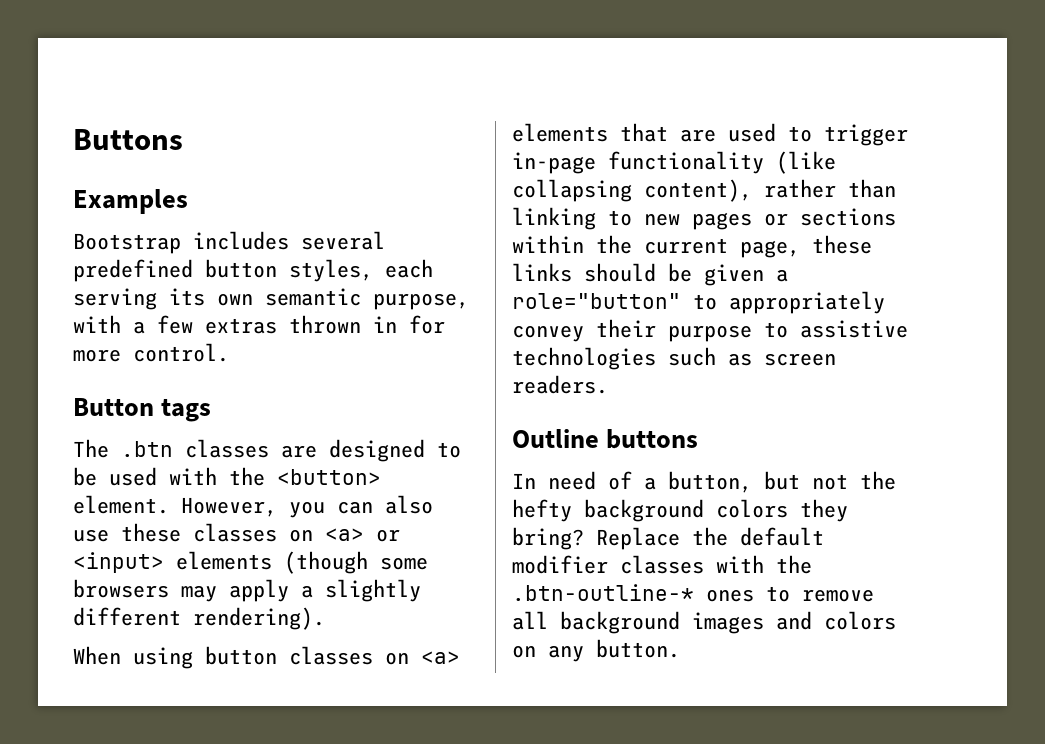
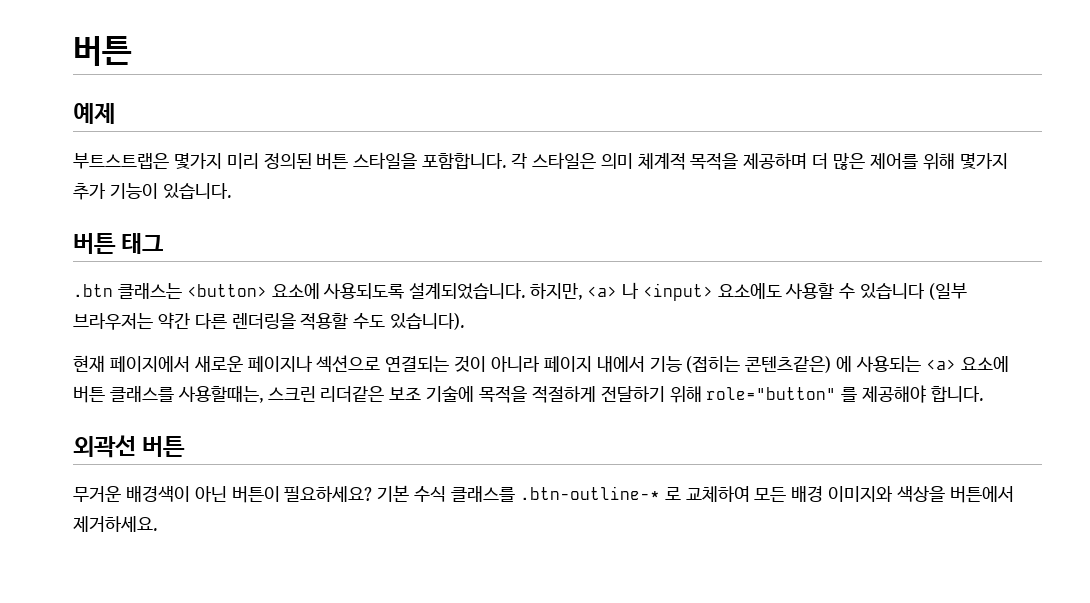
[73,129,183,150] [73,189,188,214] [73,231,385,254] [73,259,433,282] [73,288,469,310] [73,315,445,334] [73,343,229,362] [73,398,212,422] [73,439,461,462] [73,467,381,486] [73,495,433,518] [73,523,400,542] [73,551,428,574] [73,579,421,602] [73,607,325,630] [73,646,460,669] [512,123,908,146] [512,151,836,174] [512,179,896,202] [512,207,896,230] [512,235,872,258] [512,263,788,286] [512,291,885,314] [512,319,908,342] [512,347,836,370] [512,375,608,394] [512,429,699,449] [512,471,896,493] [512,499,848,522] [512,527,824,550] [512,555,812,574] [512,584,874,602] [512,611,896,634] [512,639,680,662] Buttons // Examples // Bootstrap includes several predefined button styles, each serving its own semantic purpose, with a few extras thrown in for more control. // Button tags // The .btn classes are designed to be used with the <button> element. However, you can also use these classes on <a> or <input> elements (though some browsers may apply a slightly different rendering). // When using button classes on <a> elements that are used to trigger in-page functionality (like collapsing content), rather than linking to new pages or sections within the current page, these links should be given a role="button" to appropriately convey their purpose to assistive technologies such as screen readers. // Outline buttons // In need of a button, but not the hefty background colors they bring? Replace the default modifier classes with the .btn-outline-* ones to remove all background images and colors on any button. -> [73,36,132,66] [73,103,115,124] [73,152,1008,170] [73,183,231,200] [73,233,164,254] [73,282,968,301] [73,312,465,330] [73,355,1009,373] [73,385,984,403] [73,435,186,458] [73,485,1014,503] [73,516,157,532] 버튼 // 예제 // 부트스트랩은 몇가지 미리 정의된 버튼 스타일을 포함합니다. 각 스타일은 의미 체계적 목적을 제공하며 더 많은 제어를 위해 몇가지 추가 기능이 있습니다. // 버튼 태그 // .btn 클래스는 <button> 요소에 사용되도록 설계되었습니다. 하지만, <a> 나 <input> 요소에도 사용할 수 있습니다 (일부 브라우저는 약간 다른 렌더링을 적용할 수도 있습니다). // 현재 페이지에서 새로운 페이지나 섹션으로 연결되는 것이 아니라 페이지 내에서 기능 (접히는 콘텐츠같은) 에 사용되는 <a> 요소에 버튼 클래스를 사용할때는, 스크린 리더같은 보조 기술에 목적을 적절하게 전달하기 위해 role="button" 를 제공해야 합니다. // 외곽선 버튼 // 무거운 배경색이 아닌 버튼이 필요하세요? 기본 수식 클래스를 .btn-outline-* 로 교체하여 모든 배경 이미지와 색상을 버튼에서 제거하세요.

